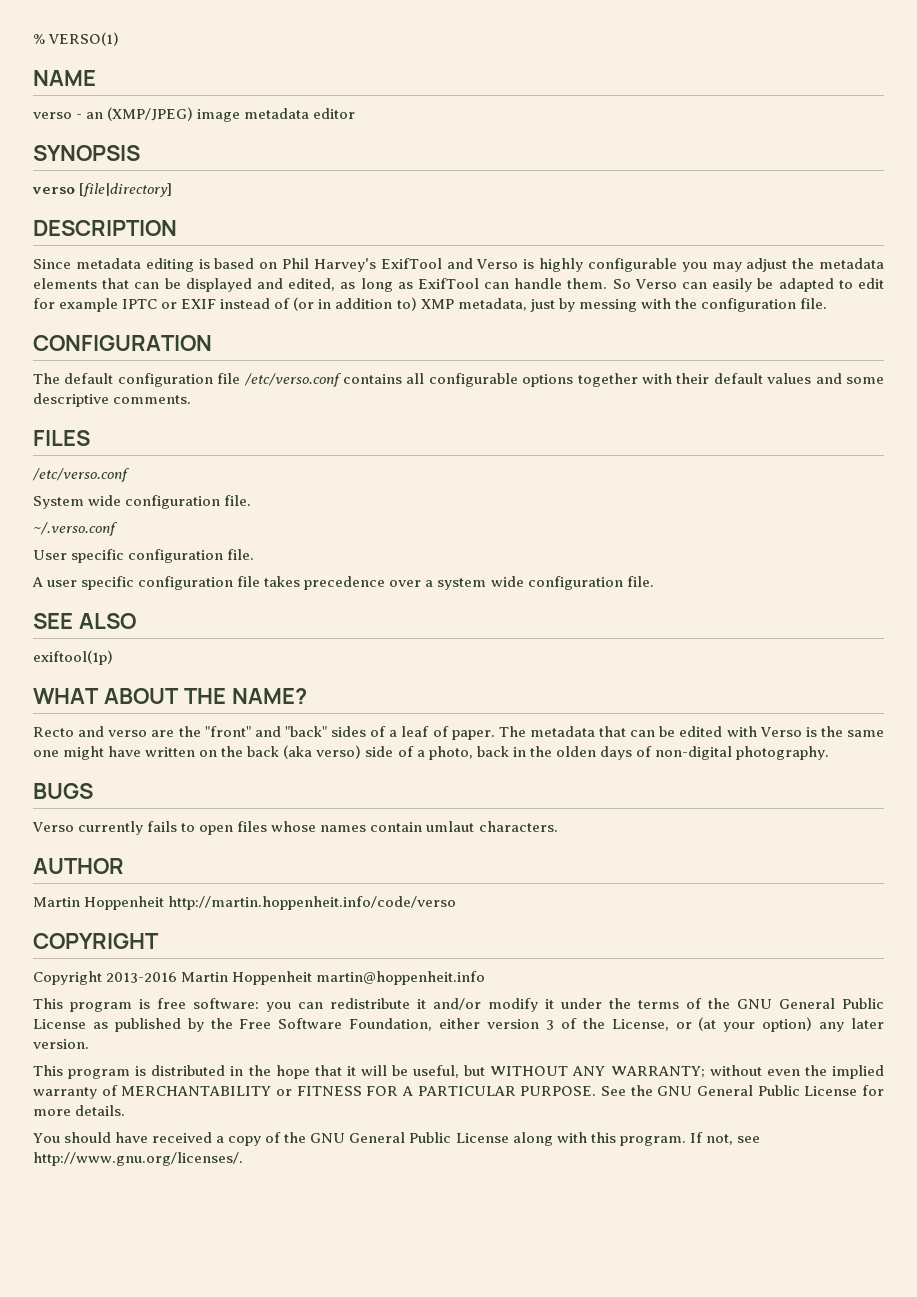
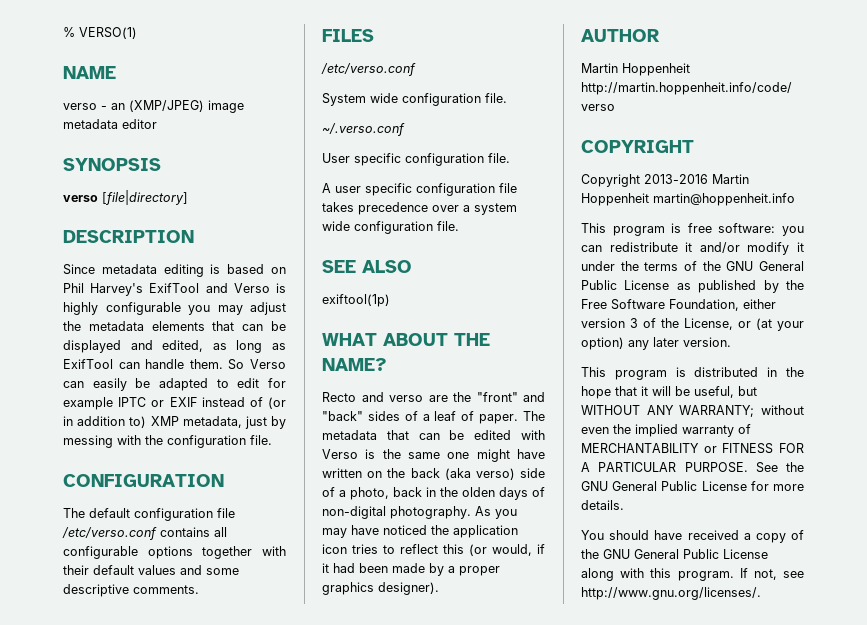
[33,783,93,799] [32,821,558,835] // BUGS // Verso currently fails to open files whose names contain umlaut characters. -> [475,506,517,519] [322,525,518,538] [322,544,545,556] [322,563,500,576] [322,582,439,595] As you may have noticed the application icon tries to reflect this (or would, if it had been made by a proper graphics designer).

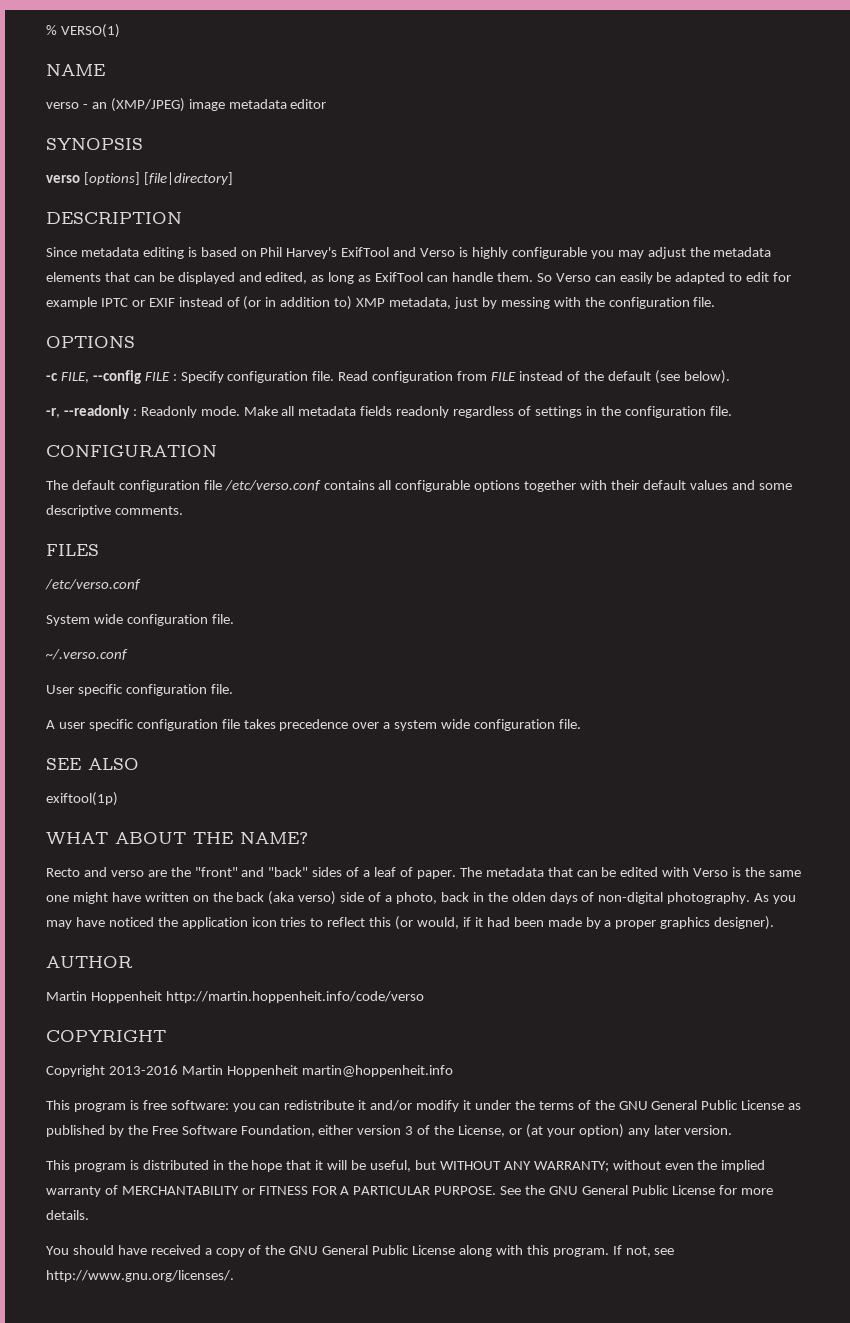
(98, 198) none -> [83,172,140,185] [options]
(272, 440) none -> [46,336,135,348] [46,370,730,384] [46,405,732,419] // OPTIONS // -c FILE, --config FILE : Specify configuration file. Read configuration from FILE instead of the default (see below). // -r, --readonly : Readonly mode. Make all metadata fields readonly regardless of settings in the configuration file.

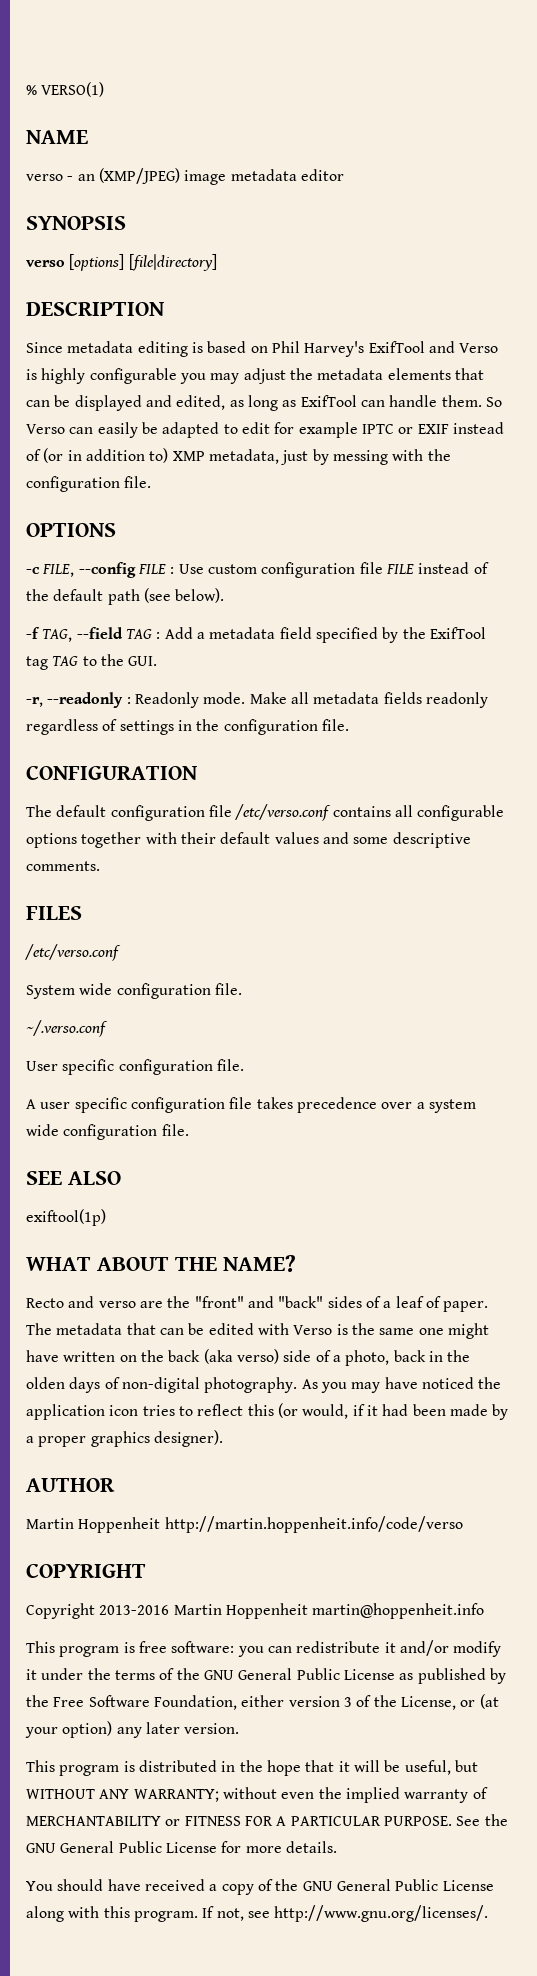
[180,371,488,383] Specify configuration file. Read configuration from -> [178,562,383,578] Use custom configuration file
(651, 376) none -> [107,589,140,605] path
(730, 377) none -> [26,627,486,643] [26,654,158,670] // -f TAG, --field TAG : Add a metadata field specified by the ExifTool tag TAG to the GUI.

